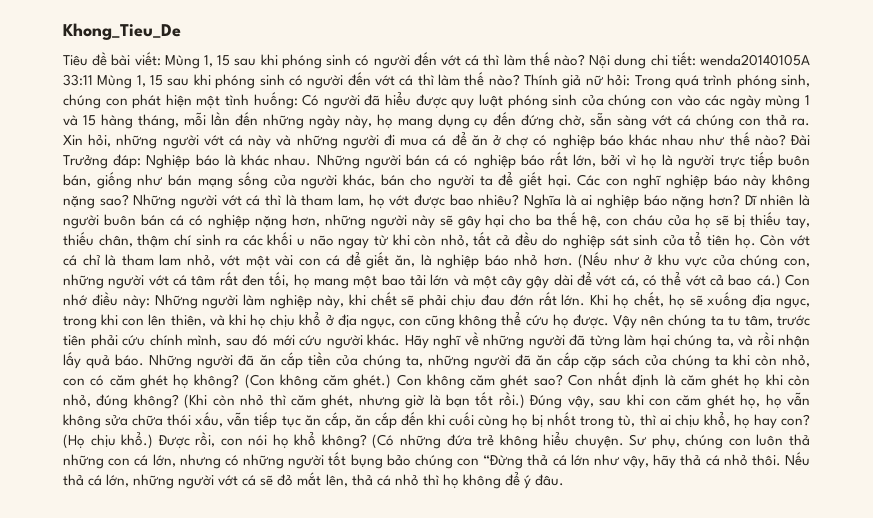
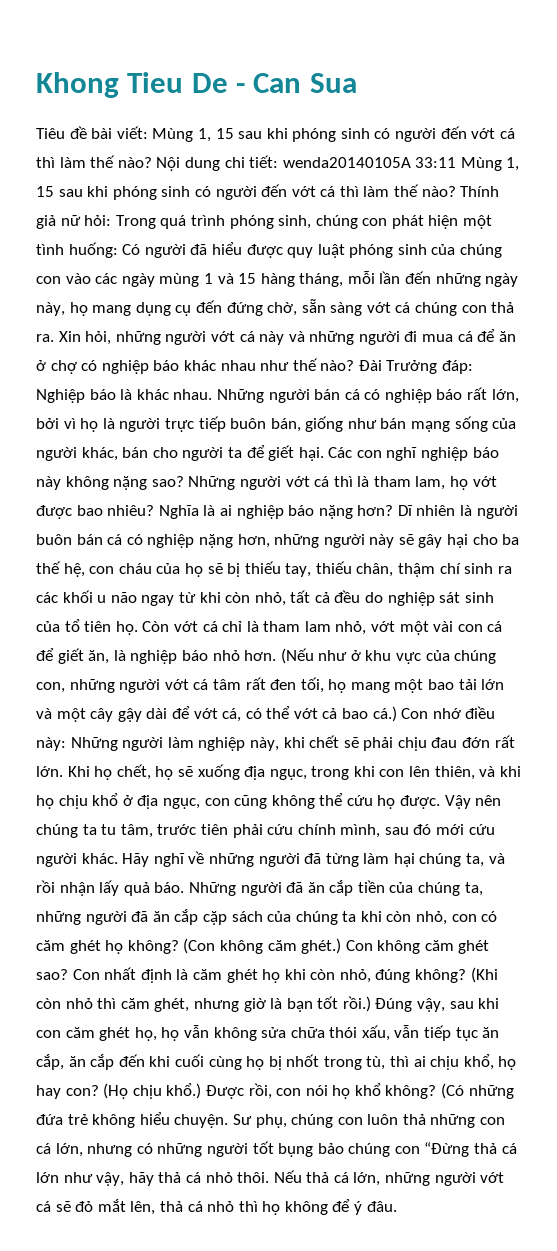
[63,23,181,40] Khong_Tieu_De -> [36,72,357,98] Khong Tieu De - Can Sua

